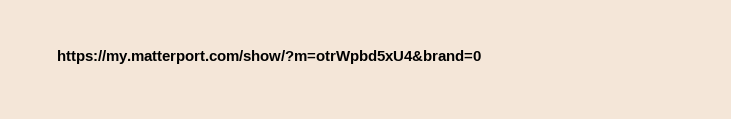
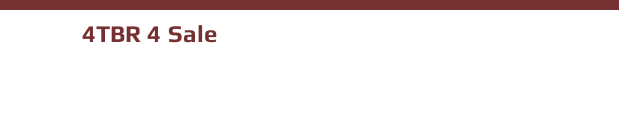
[57,50,481,64] https://my.matterport.com/show/?m=otrWpbd5xU4&brand=0 -> [82,25,217,43] 4TBR 4 Sale

